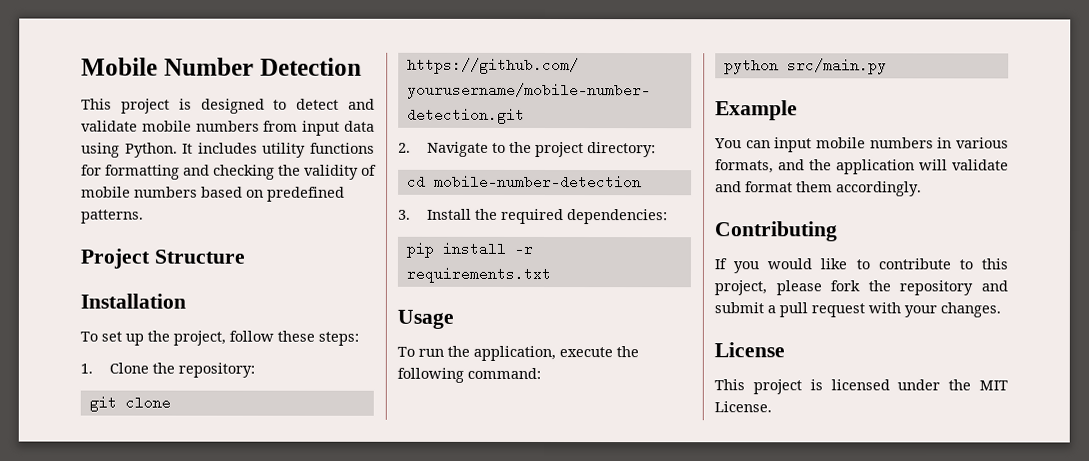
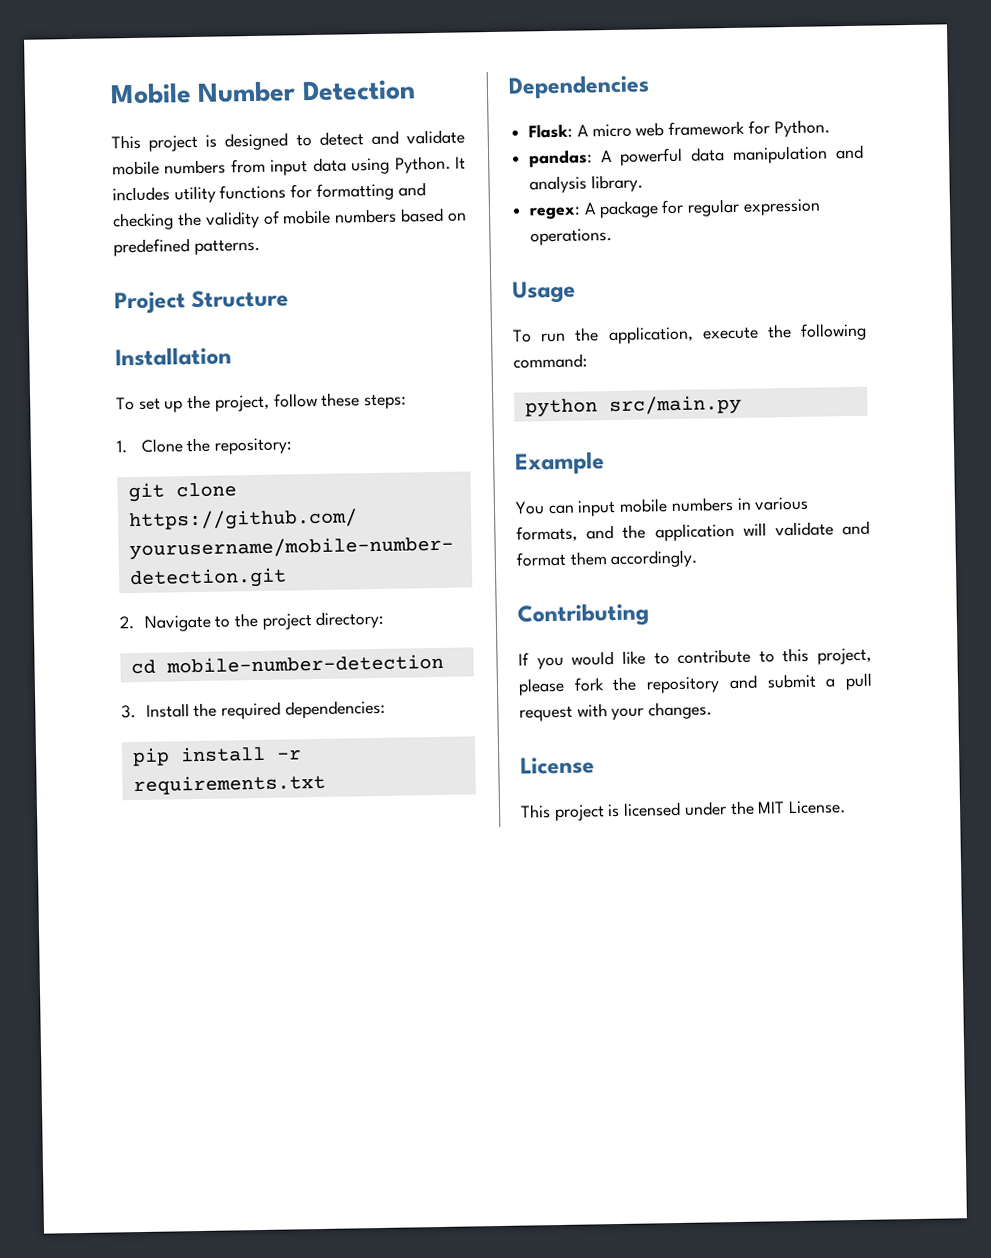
(551, 275) none -> [508,74,650,99] [528,119,830,139] [528,144,864,168] [529,174,643,194] [529,198,821,220] [530,227,613,246] // Dependencies // Flask: A micro web framework for Python. // pandas: A powerful data manipulation and analysis library. // regex: A package for regular expression operations.

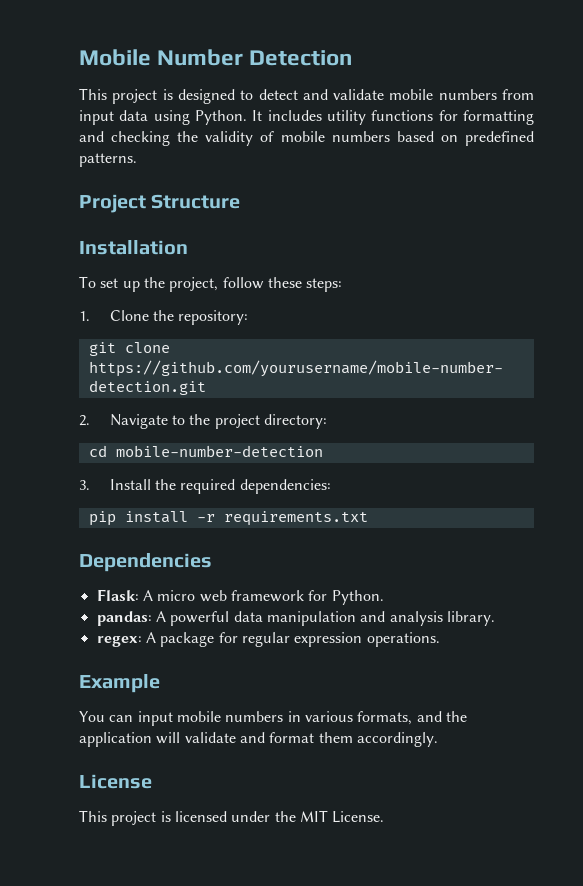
[512,280,576,304] [512,322,867,345] [513,353,588,369] [524,394,742,418] // Usage // To run the application, execute the following command: // python src/main.py -> (440, 639) none
[517,602,649,628] [518,647,872,670] [518,672,873,696] [519,701,713,722] // Contributing // If you would like to contribute to this project, please fork the repository and submit a pull request with your changes. -> (438, 739) none

